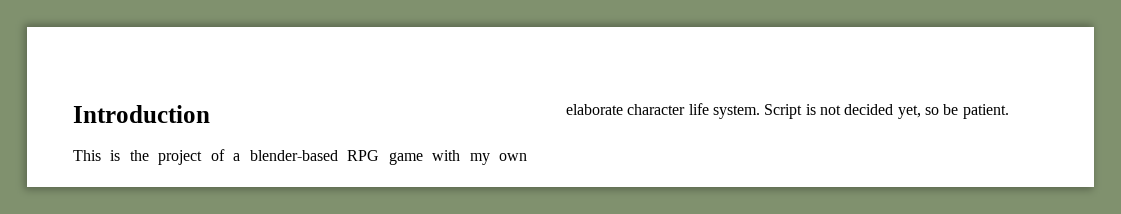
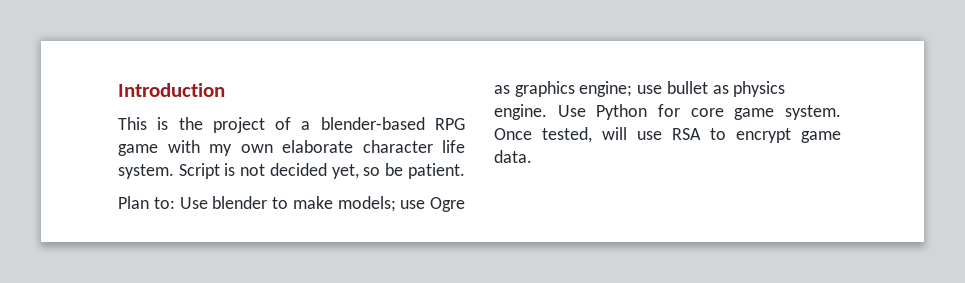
(1009, 111) none -> [118,196,465,212] [494,81,786,97] [494,104,841,120] [494,127,841,143] [494,150,532,163] // Plan to: Use blender to make models; use Ogre as graphics engine; use bullet as physics engine. Use Python for core game system. Once tested, will use RSA to encrypt game data.

